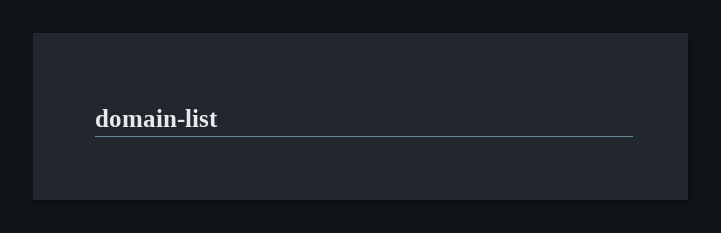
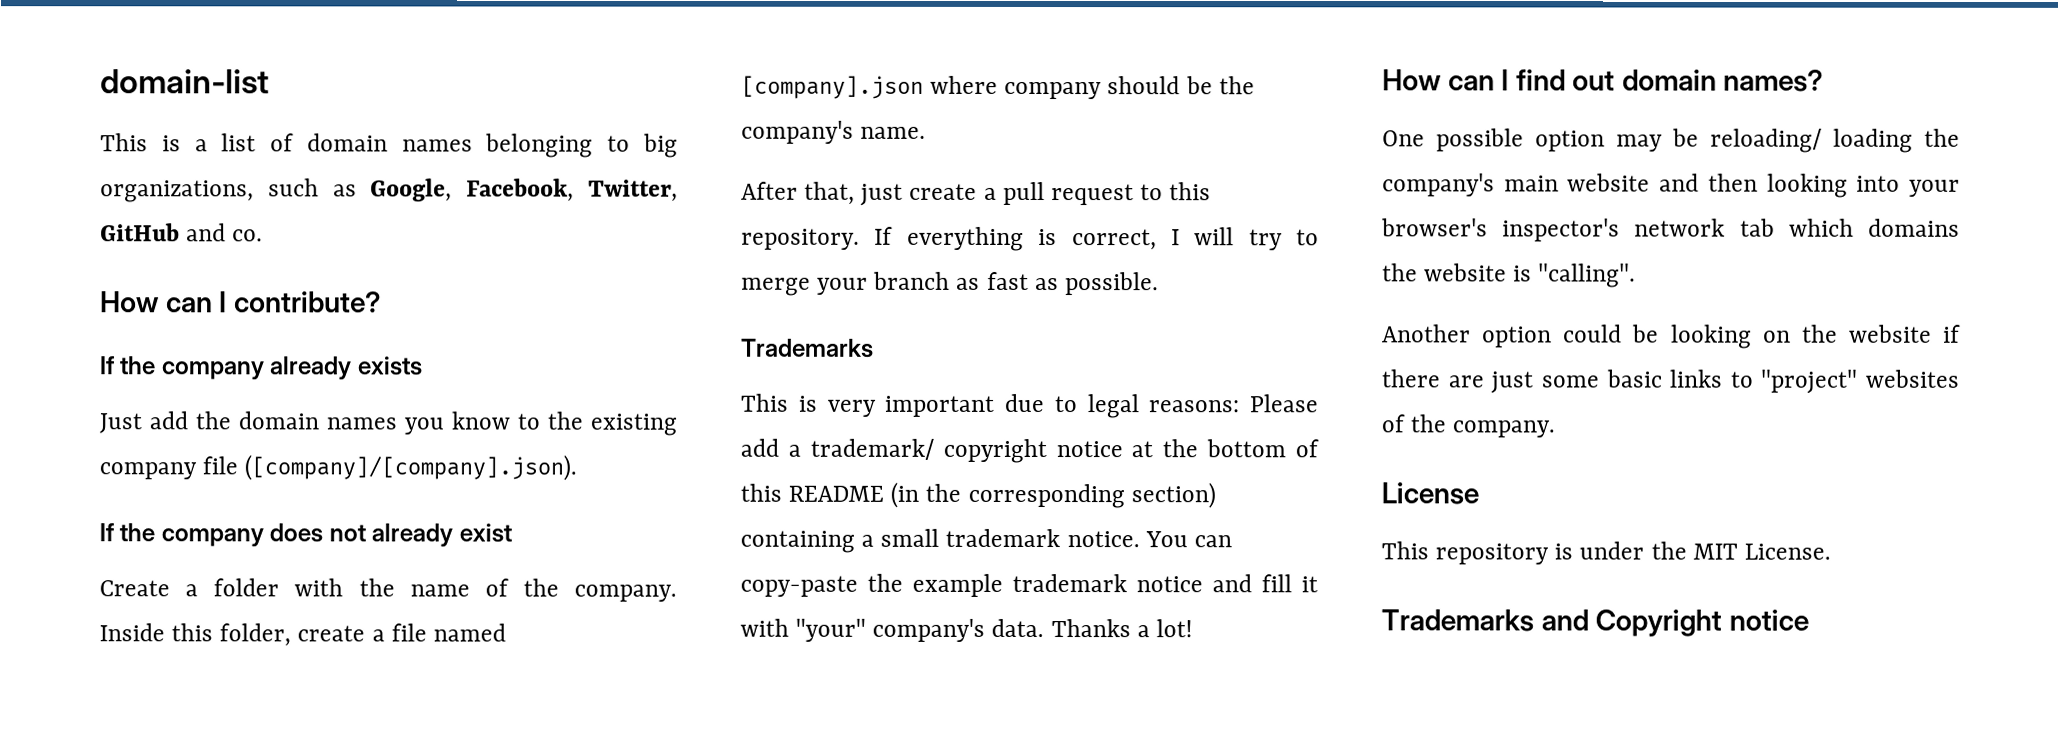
(218, 118) none -> [100,133,678,158] [100,178,678,203] [100,223,264,242] [100,291,381,313] [99,356,423,380] [99,411,677,436] [99,454,578,481] [99,523,512,547] [99,578,677,602] [99,623,506,647] [741,75,1255,100] [741,120,927,144] [741,181,1212,206] [741,226,1319,251] [741,271,1159,296] [741,338,874,358] [740,393,1318,419] [740,438,1319,464] [740,481,1216,509] [740,528,1232,553] [740,573,1318,597] [740,618,1193,642] [1382,69,1824,92] [1382,128,1960,153] [1382,173,1960,198] [1381,218,1960,242] [1382,263,1637,288] [1382,324,1961,349] [1381,369,1960,394] [1381,414,1556,438] [1381,482,1479,505] [1381,541,1831,565] [1381,609,1809,637] // This is a list of domain names belonging to big organizations, such as Google, Facebook, Twitter, GitHub and co. // How can I contribute? // If the company already exists // Just add the domain names you know to the existing company file ([company]/[company].json). // If the company does not already exist // Create a folder with the name of the company. Inside this folder, create a file named [company].json where company should be the company's name. // After that, just create a pull request to this repository. If everything is correct, I will try to merge your branch as fast as possible. // Trademarks // This is very important due to legal reasons: Please add a trademark/ copyright notice at the bottom of this README (in the corresponding section) containing a small trademark notice. You can copy-paste the example trademark notice and fill it with "your" company's data. Thanks a lot! // How can I find out domain names? // One possible option may be reloading/ loading the company's main website and then looking into your browser's inspector's network tab which domains the website is "calling". // Another option could be looking on the website if there are just some basic links to "project" websites of the company. // License // This repository is under the MIT License. // Trademarks and Copyright notice

